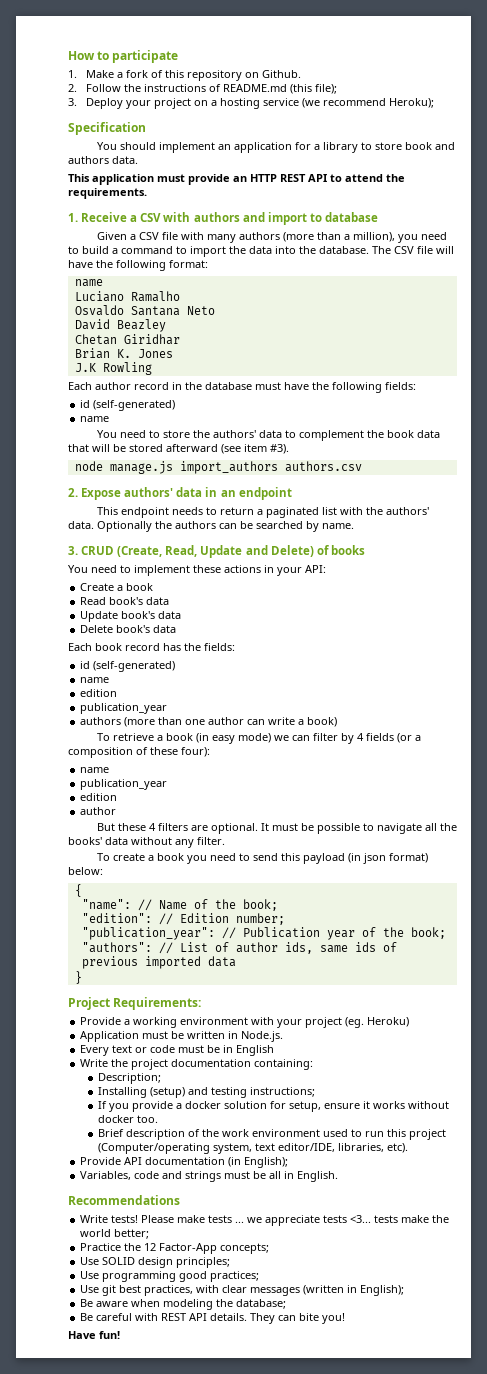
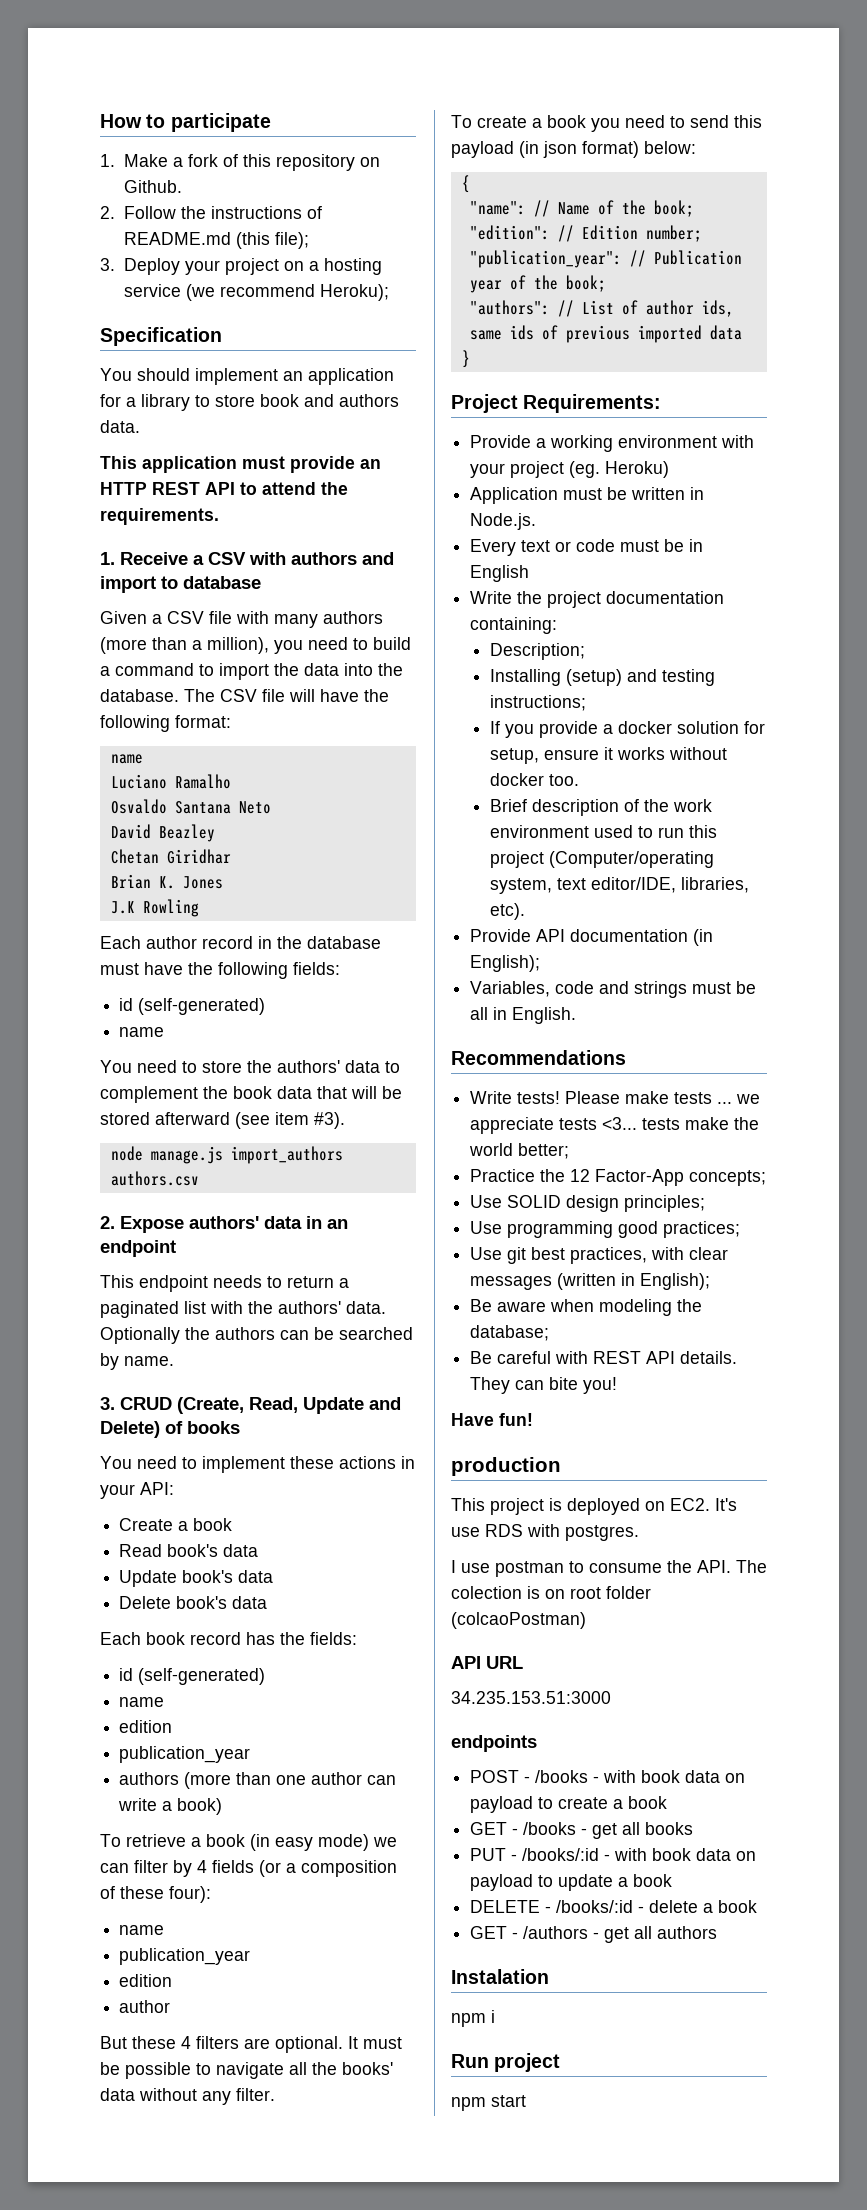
(120, 1335) none -> [451,1457,561,1476] [451,1498,737,1515] [451,1524,639,1541] [451,1560,767,1577] [451,1586,651,1599] [451,1612,586,1629] [451,1656,523,1669] [451,1691,611,1704] [451,1735,537,1752] [470,1770,746,1783] [470,1796,668,1813] [470,1822,694,1839] [470,1848,757,1861] [470,1874,673,1891] [470,1900,758,1913] [470,1926,718,1943] [451,1969,549,1984] [451,2010,495,2027] [451,2053,561,2072] [451,2095,526,2111] // production // This project is deployed on EC2. It's use RDS with postgres. // I use postman to consume the API. The colection is on root folder (colcaoPostman) // API URL // 34.235.153.51:3000 // endpoints // POST - /books - with book data on payload to create a book // GET - /books - get all books // PUT - /books/:id - with book data on payload to update a book // DELETE - /books/:id - delete a book // GET - /authors - get all authors // Instalation // npm i // Run project // npm start

